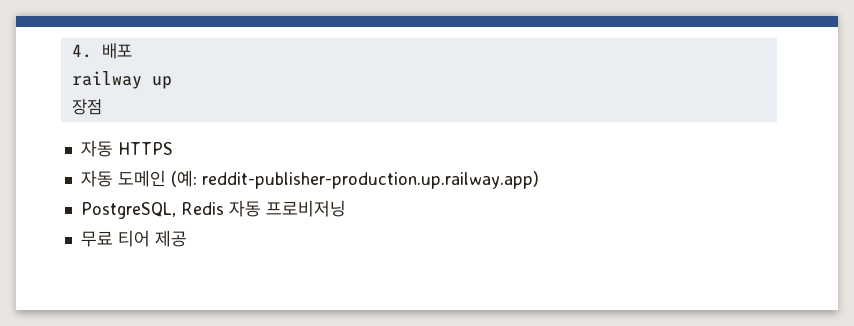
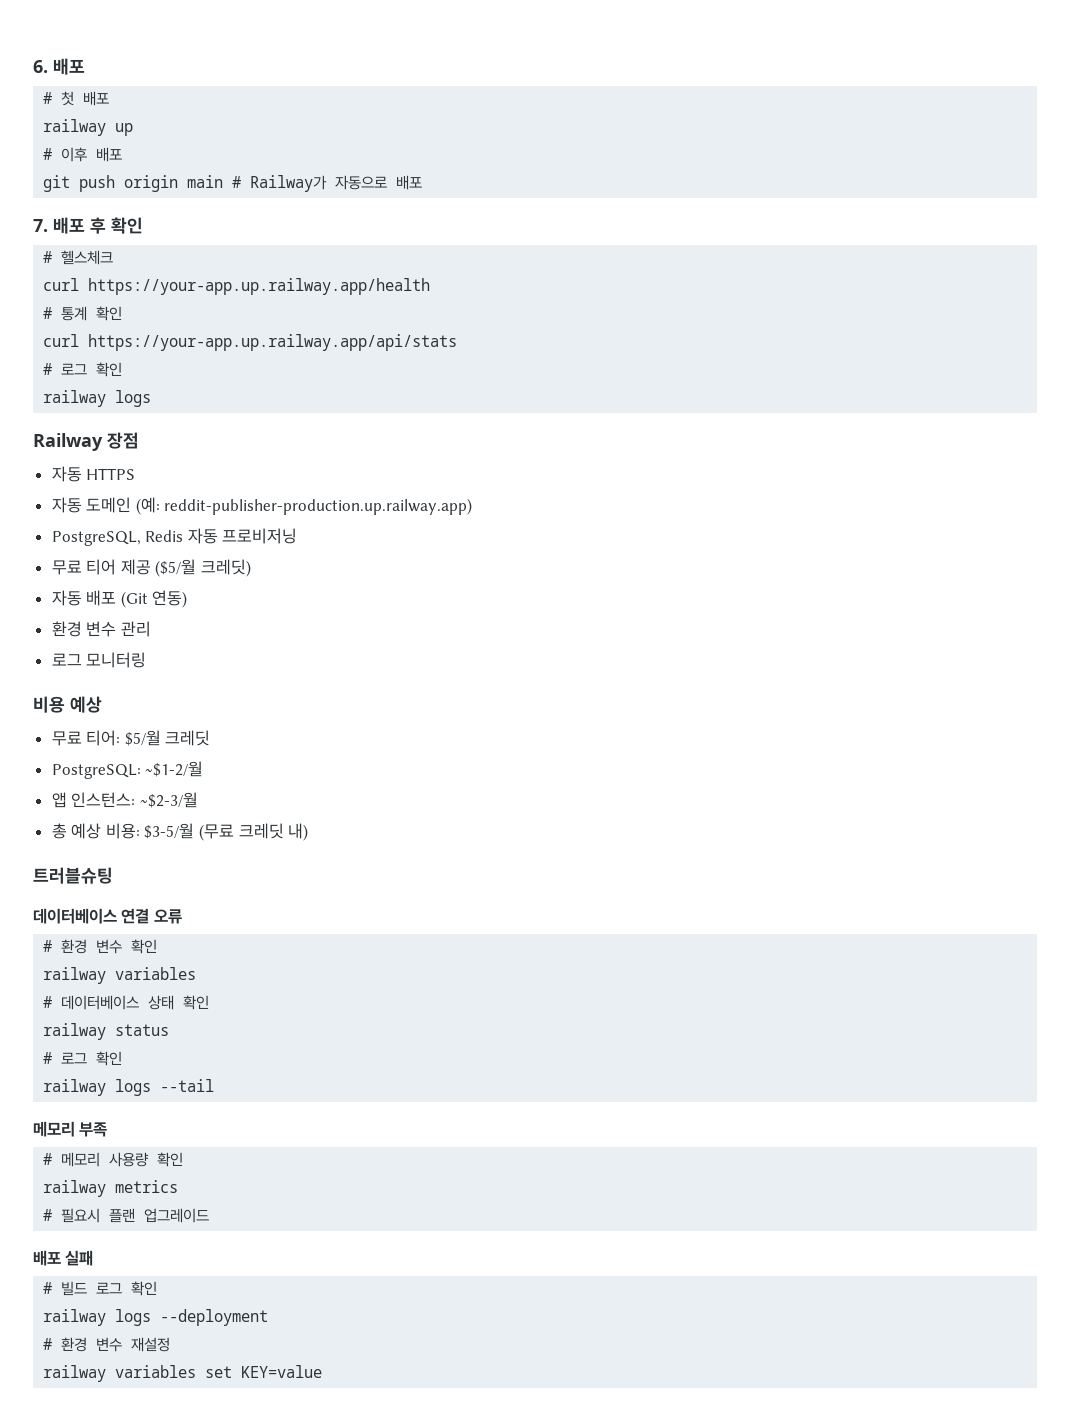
[71,44,92,58] 4. -> [33,58,85,75] [43,91,75,106] 6. 배포 // # 첫
(172, 82) none -> [43,147,123,162] [43,175,423,192] [33,217,143,234] [43,250,114,265] [43,278,431,295] [43,306,123,321] [43,334,458,351] [43,362,123,377] [43,390,152,407] [33,433,103,451] # 이후 배포 // git push origin main # Railway가 자동으로 배포 // 7. 배포 후 확인 // # 헬스체크 // curl https://your-app.up.railway.app/health // # 통계 확인 // curl https://your-app.up.railway.app/api/stats // # 로그 확인 // railway logs // Railway
(187, 238) none -> [155,559,252,577] [51,590,188,608] [51,621,151,637] [51,652,147,668] [33,696,102,713] [51,730,211,746] [51,761,204,779] [51,792,198,808] [51,823,309,841] [33,867,113,884] [33,908,182,924] [43,939,158,954] [43,967,197,984] [43,995,210,1010] [43,1023,170,1040] [43,1051,123,1066] [43,1079,215,1096] [33,1121,108,1137] [43,1152,184,1167] [43,1180,179,1197] [43,1208,210,1223] [33,1250,94,1266] [43,1281,158,1296] [43,1309,269,1326] [43,1337,171,1352] [43,1365,323,1382] ($5/월 크레딧) // 자동 배포 (Git 연동) // 환경 변수 관리 // 로그 모니터링 // 비용 예상 // 무료 티어: $5/월 크레딧 // PostgreSQL: ~$1-2/월 // 앱 인스턴스: ~$2-3/월 // 총 예상 비용: $3-5/월 (무료 크레딧 내) // 트러블슈팅 // 데이터베이스 연결 오류 // # 환경 변수 확인 // railway variables // # 데이터베이스 상태 확인 // railway status // # 로그 확인 // railway logs --tail // 메모리 부족 // # 메모리 사용량 확인 // railway metrics // # 필요시 플랜 업그레이드 // 배포 실패 // # 빌드 로그 확인 // railway logs --deployment // # 환경 변수 재설정 // railway variables set KEY=value

